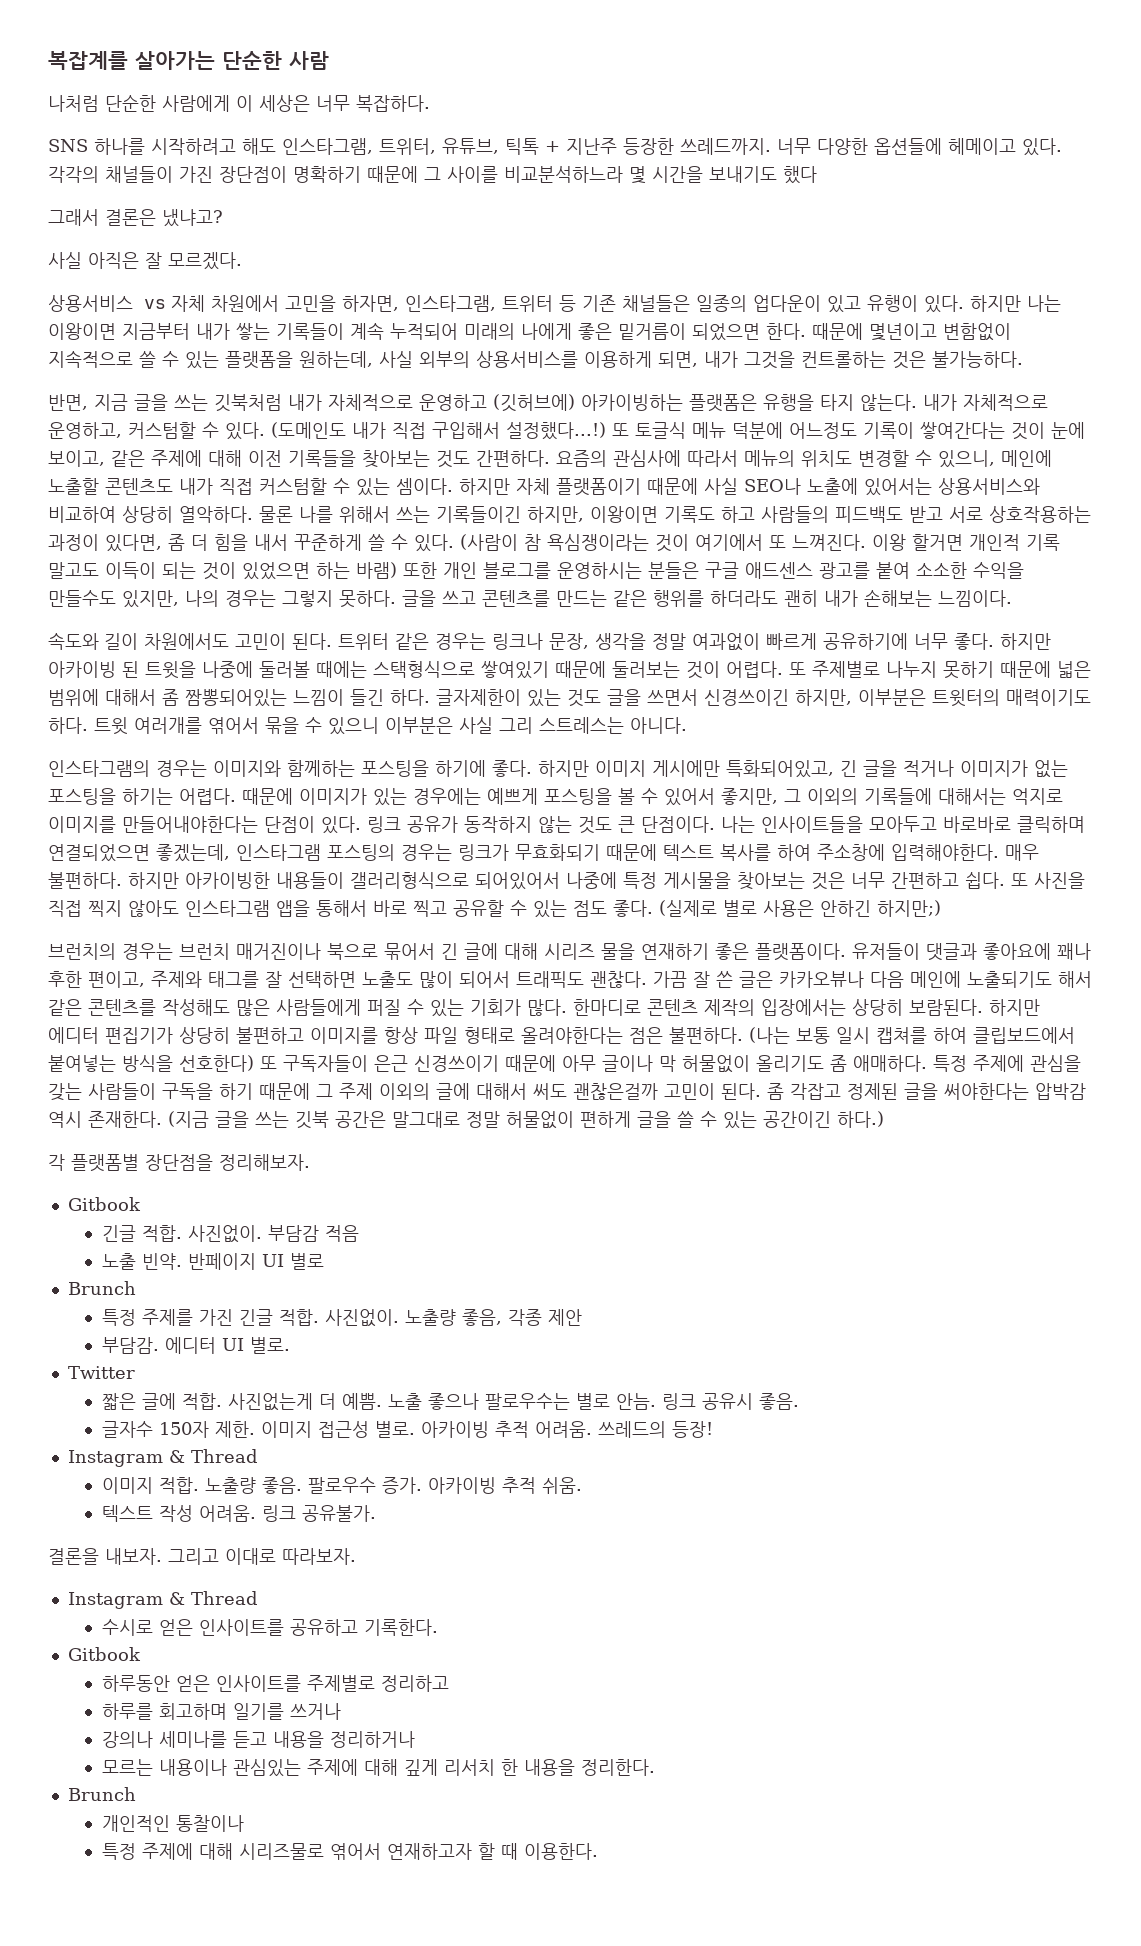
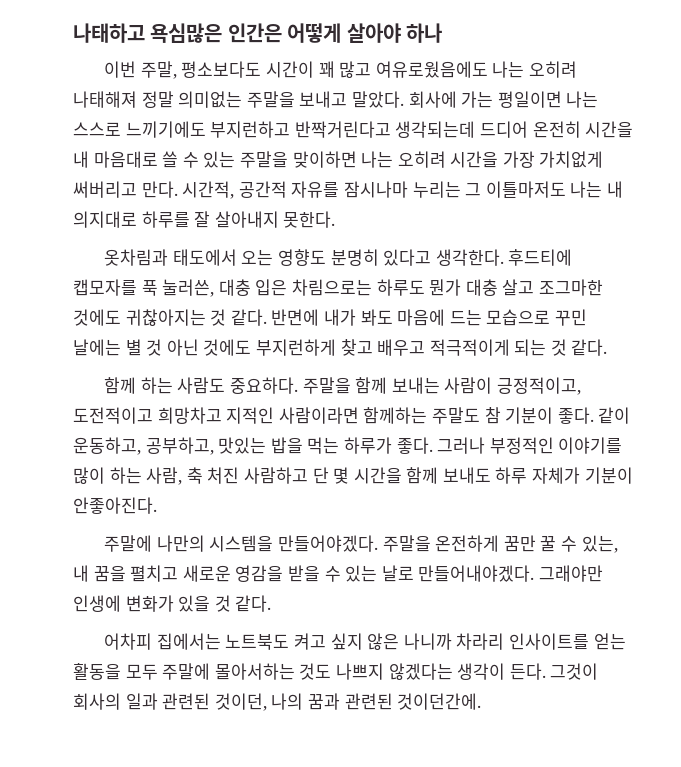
[48,51,329,70] [48,94,430,112] [48,138,1062,156] [48,166,817,184] [48,209,223,227] [48,252,242,270] [48,295,1061,313] [48,322,1011,341] [48,350,1023,369] [48,394,1048,412] [48,422,1085,440] [48,450,1052,468] [48,478,1040,496] [48,506,1091,523] [48,534,1060,552] [48,562,1024,580] [48,589,1012,608] [48,632,1051,651] [48,661,1091,679] [48,689,1091,707] [48,717,687,735] [48,760,1068,778] [48,788,1063,806] [48,816,1085,834] [48,844,1039,862] [48,872,1085,890] [48,900,941,918] [48,943,1091,961] [48,971,1092,988] [48,999,1040,1017] [48,1027,1075,1044] [48,1055,1081,1073] [48,1083,1086,1101] [48,1111,884,1129] [48,1154,310,1172] [67,1197,141,1211] [101,1225,359,1243] [101,1253,324,1270] [67,1281,136,1295] [101,1309,582,1327] [101,1337,290,1354] [67,1366,135,1379] [101,1393,799,1411] [101,1421,713,1438] [67,1449,258,1467] [101,1477,582,1494] [101,1505,376,1522] [48,1548,356,1565] [67,1591,258,1609] [101,1619,438,1636] [67,1647,141,1661] [101,1675,449,1692] [101,1703,341,1720] [101,1731,415,1748] [101,1759,655,1777] [67,1787,136,1801] [101,1815,244,1832] [101,1843,598,1860] 복잡계를 살아가는 단순한 사람 // 나처럼 단순한 사람에게 이 세상은 너무 복잡하다. // SNS 하나를 시작하려고 해도 인스타그램, 트위터, 유튜브, 틱톡 + 지난주 등장한 쓰레드까지. 너무 다양한 옵션들에 헤메이고 있다. 각각의 채널들이 가진 장단점이 명확하기 때문에 그 사이를 비교분석하느라 몇 시간을 보내기도 했다 // 그래서 결론은 냈냐고? // 사실 아직은 잘 모르겠다. // 상용서비스 vs 자체 차원에서 고민을 하자면, 인스타그램, 트위터 등 기존 채널들은 일종의 업다운이 있고 유행이 있다. 하지만 나는 이왕이면 지금부터 내가 쌓는 기록들이 계속 누적되어 미래의 나에게 좋은 밑거름이 되었으면 한다. 때문에 몇년이고 변함없이 지속적으로 쓸 수 있는 플랫폼을 원하는데, 사실 외부의 상용서비스를 이용하게 되면, 내가 그것을 컨트롤하는 것은 불가능하다. // 반면, 지금 글을 쓰는 깃북처럼 내가 자체적으로 운영하고 (깃허브에) 아카이빙하는 플랫폼은 유행을 타지 않는다. 내가 자체적으로 운영하고, 커스텀할 수 있다. (도메인도 내가 직접 구입해서 설정했다...!) 또 토글식 메뉴 덕분에 어느정도 기록이 쌓여간다는 것이 눈에 보이고, 같은 주제에 대해 이전 기록들을 찾아보는 것도 간편하다. 요즘의 관심사에 따라서 메뉴의 위치도 변경할 수 있으니, 메인에 노출할 콘텐츠도 내가 직접 커스텀할 수 있는 셈이다. 하지만 자체 플랫폼이기 때문에 사실 SEO나 노출에 있어서는 상용서비스와 비교하여 상당히 열악하다. 물론 나를 위해서 쓰는 기록들이긴 하지만, 이왕이면 기록도 하고 사람들의 피드백도 받고 서로 상호작용하는 과정이 있다면, 좀 더 힘을 내서 꾸준하게 쓸 수 있다. (사람이 참 욕심쟁이라는 것이 여기에서 또 느껴진다. 이왕 할거면 개인적 기록 말고도 이득이 되는 것이 있었으면 하는 바램) 또한 개인 블로그를 운영하시는 분들은 구글 애드센스 광고를 붙여 소소한 수익을 만들수도 있지만, 나의 경우는 그렇지 못하다. 글을 쓰고 콘텐츠를 만드는 같은 행위를 하더라도 괜히 내가 손해보는 느낌이다. // 속도와 길이 차원에서도 고민이 된다. 트위터 같은 경우는 링크나 문장, 생각을 정말 여과없이 빠르게 공유하기에 너무 좋다. 하지만 아카이빙 된 트윗을 나중에 둘러볼 때에는 스택형식으로 쌓여있기 때문에 둘러보는 것이 어렵다. 또 주제별로 나누지 못하기 때문에 넓은 범위에 대해서 좀 짬뽕되어있는 느낌이 들긴 하다. 글자제한이 있는 것도 글을 쓰면서 신경쓰이긴 하지만, 이부분은 트윗터의 매력이기도 하다. 트윗 여러개를 엮어서 묶을 수 있으니 이부분은 사실 그리 스트레스는 아니다. // 인스타그램의 경우는 이미지와 함께하는 포스팅을 하기에 좋다. 하지만 이미지 게시에만 특화되어있고, 긴 글을 적거나 이미지가 없는 포스팅을 하기는 어렵다. 때문에 이미지가 있는 경우에는 예쁘게 포스팅을 볼 수 있어서 좋지만, 그 이외의 기록들에 대해서는 억지로 이미지를 만들어내야한다는 단점이 있다. 링크 공유가 동작하지 않는 것도 큰 단점이다. 나는 인사이트들을 모아두고 바로바로 클릭하며 연결되었으면 좋겠는데, 인스타그램 포스팅의 경우는 링크가 무효화되기 때문에 텍스트 복사를 하여 주소창에 입력해야한다. 매우 불편하다. 하지만 아카이빙한 내용들이 갤러리형식으로 되어있어서 나중에 특정 게시물을 찾아보는 것은 너무 간편하고 쉽다. 또 사진을 직접 찍지 않아도 인스타그램 앱을 통해서 바로 찍고 공유할 수 있는 점도 좋다. (실제로 별로 사용은 안하긴 하지만;) // 브런치의 경우는 브런치 매거진이나 북으로 묶어서 긴 글에 대해 시리즈 물을 연재하기 좋은 플랫폼이다. 유저들이 댓글과 좋아요에 꽤나 후한 편이고, 주제와 태그를 잘 선택하면 노출도 많이 되어서 트래픽도 괜찮다. 가끔 잘 쓴 글은 카카오뷰나 다음 메인에 노출되기도 해서 같은 콘텐츠를 작성해도 많은 사람들에게 퍼질 수 있는 기회가 많다. 한마디로 콘텐츠 제작의 입장에서는 상당히 보람된다. 하지만 에디터 편집기가 상당히 불편하고 이미지를 항상 파일 형태로 올려야한다는 점은 불편하다. (나는 보통 일시 캡쳐를 하여 클립보드에서 붙여넣는 방식을 선호한다) 또 구독자들이 은근 신경쓰이기 때문에 아무 글이나 막 허물없이 올리기도 좀 애매하다. 특정 주제에 관심을 갖는 사람들이 구독을 하기 때문에 그 주제 이외의 글에 대해서 써도 괜찮은걸까 고민이 된다. 좀 각잡고 정제된 글을 써야한다는 압박감 역시 존재한다. (지금 글을 쓰는 깃북 공간은 말그대로 정말 허물없이 편하게 글을 쓸 수 있는 공간이긴 하다.) // 각 플랫폼별 장단점을 정리해보자. // Gitbook // 긴글 적합. 사진없이. 부담감 적음 // 노출 빈약. 반페이지 UI 별로 // Brunch // 특정 주제를 가진 긴글 적합. 사진없이. 노출량 좋음, 각종 제안 // 부담감. 에디터 UI 별로. // Twitter // 짧은 글에 적합. 사진없는게 더 예쁨. 노출 좋으나 팔로우수는 별로 안늠. 링크 공유시 좋음. // 글자수 150자 제한. 이미지 접근성 별로. 아카이빙 추적 어려움. 쓰레드의 등장! // Instagram & Thread // 이미지 적합. 노출량 좋음. 팔로우수 증가. 아카이빙 추적 쉬움. // 텍스트 작성 어려움. 링크 공유불가. // 결론을 내보자. 그리고 이대로 따라보자. // Instagram & Thread // 수시로 얻은 인사이트를 공유하고 기록한다. // Gitbook // 하루동안 얻은 인사이트를 주제별로 정리하고 // 하루를 회고하며 일기를 쓰거나 // 강의나 세미나를 듣고 내용을 정리하거나 // 모르는 내용이나 관심있는 주제에 대해 깊게 리서치 한 내용을 정리한다. // Brunch // 개인적인 통찰이나 // 특정 주제에 대해 시리즈물로 엮어서 연재하고자 할 때 이용한다. -> [73,23,442,43] [104,61,577,79] [73,91,599,108] [73,121,634,138] [73,151,604,168] [73,181,623,199] [73,211,336,228] [104,249,573,266] [73,279,603,297] [73,309,587,326] [73,339,608,356] [104,377,581,395] [73,407,631,424] [73,437,623,455] [73,467,633,485] [73,497,157,514] [104,535,618,553] [73,565,603,582] [73,595,272,612] [104,633,626,650] [73,663,599,680] [73,693,482,711] 나태하고 욕심많은 인간은 어떻게 살아야 하나 // 이번 주말, 평소보다도 시간이 꽤 많고 여유로웠음에도 나는 오히려 나태해져 정말 의미없는 주말을 보내고 말았다. 회사에 가는 평일이면 나는 스스로 느끼기에도 부지런하고 반짝거린다고 생각되는데 드디어 온전히 시간을 내 마음대로 쓸 수 있는 주말을 맞이하면 나는 오히려 시간을 가장 가치없게 써버리고 만다. 시간적, 공간적 자유를 잠시나마 누리는 그 이틀마저도 나는 내 의지대로 하루를 잘 살아내지 못한다. // 옷차림과 태도에서 오는 영향도 분명히 있다고 생각한다. 후드티에 캡모자를 푹 눌러쓴, 대충 입은 차림으로는 하루도 뭔가 대충 살고 조그마한 것에도 귀찮아지는 것 같다. 반면에 내가 봐도 마음에 드는 모습으로 꾸민 날에는 별 것 아닌 것에도 부지런하게 찾고 배우고 적극적이게 되는 것 같다. // 함께 하는 사람도 중요하다. 주말을 함께 보내는 사람이 긍정적이고, 도전적이고 희망차고 지적인 사람이라면 함께하는 주말도 참 기분이 좋다. 같이 운동하고, 공부하고, 맛있는 밥을 먹는 하루가 좋다. 그러나 부정적인 이야기를 많이 하는 사람, 축 처진 사람하고 단 몇 시간을 함께 보내도 하루 자체가 기분이 안좋아진다. // 주말에 나만의 시스템을 만들어야겠다. 주말을 온전하게 꿈만 꿀 수 있는, 내 꿈을 펼치고 새로운 영감을 받을 수 있는 날로 만들어내야겠다. 그래야만 인생에 변화가 있을 것 같다. // 어차피 집에서는 노트북도 켜고 싶지 않은 나니까 차라리 인사이트를 얻는 활동을 모두 주말에 몰아서하는 것도 나쁘지 않겠다는 생각이 든다. 그것이 회사의 일과 관련된 것이던, 나의 꿈과 관련된 것이던간에.

